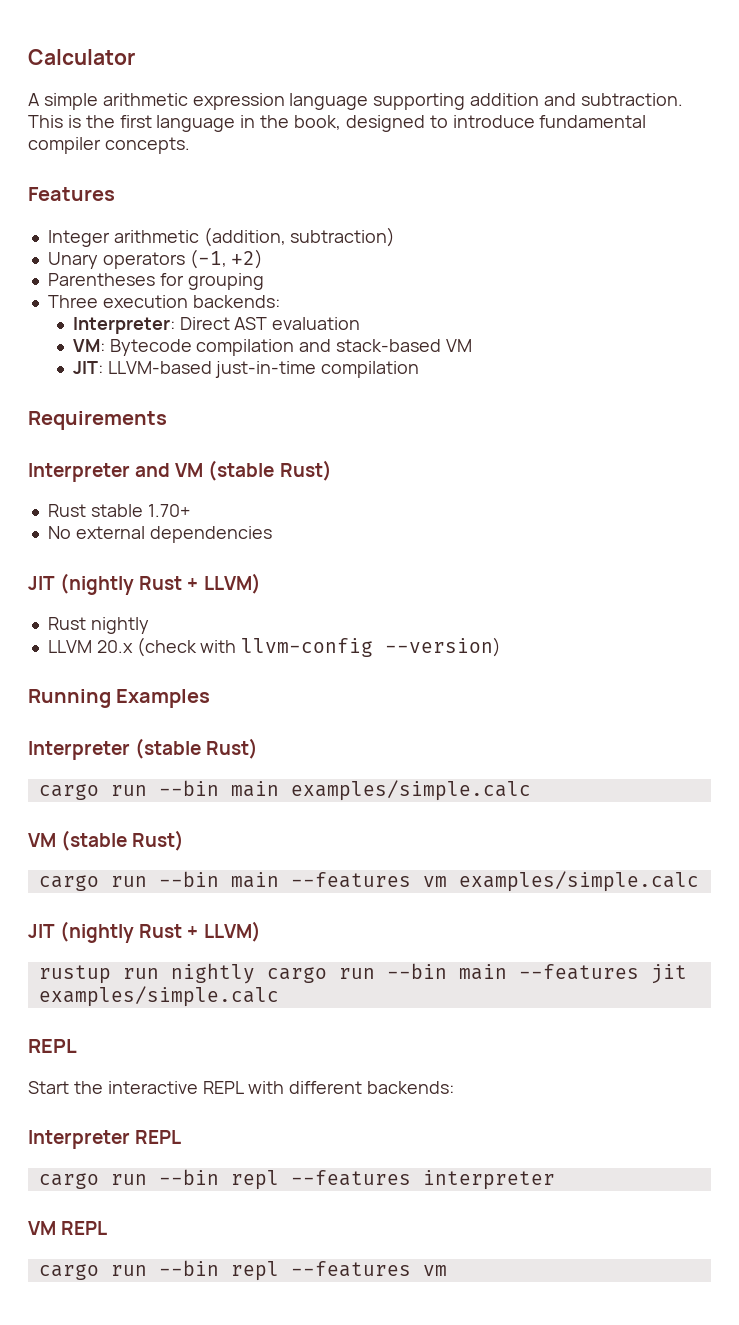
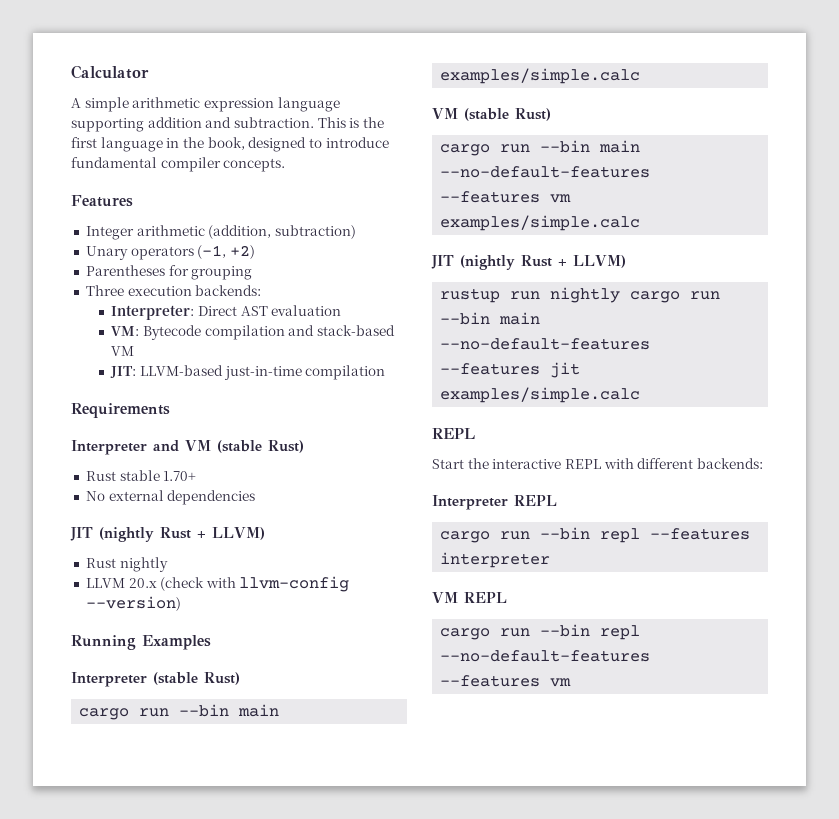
(279, 880) none -> [440,166,651,178] --no-default-features
(507, 972) none -> [440,338,651,350] --no-default-features
(279, 1271) none -> [440,650,651,662] --no-default-features

